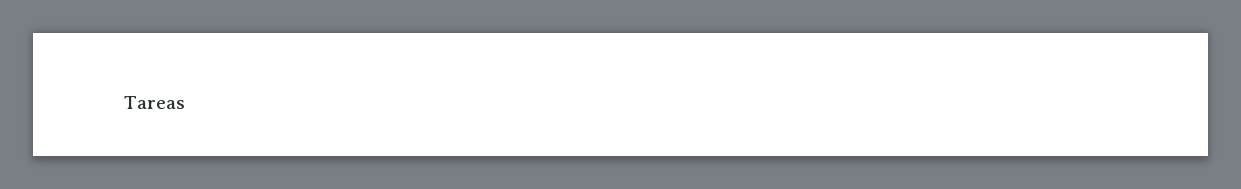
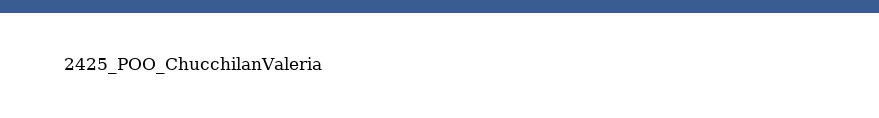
[124,96,185,109] Tareas -> [64,57,322,74] 2425_POO_ChucchilanValeria

